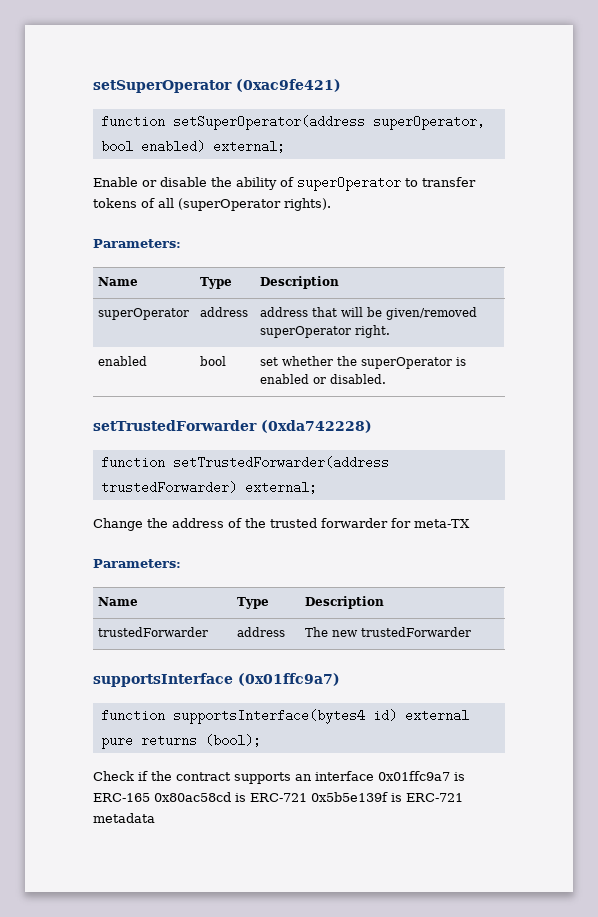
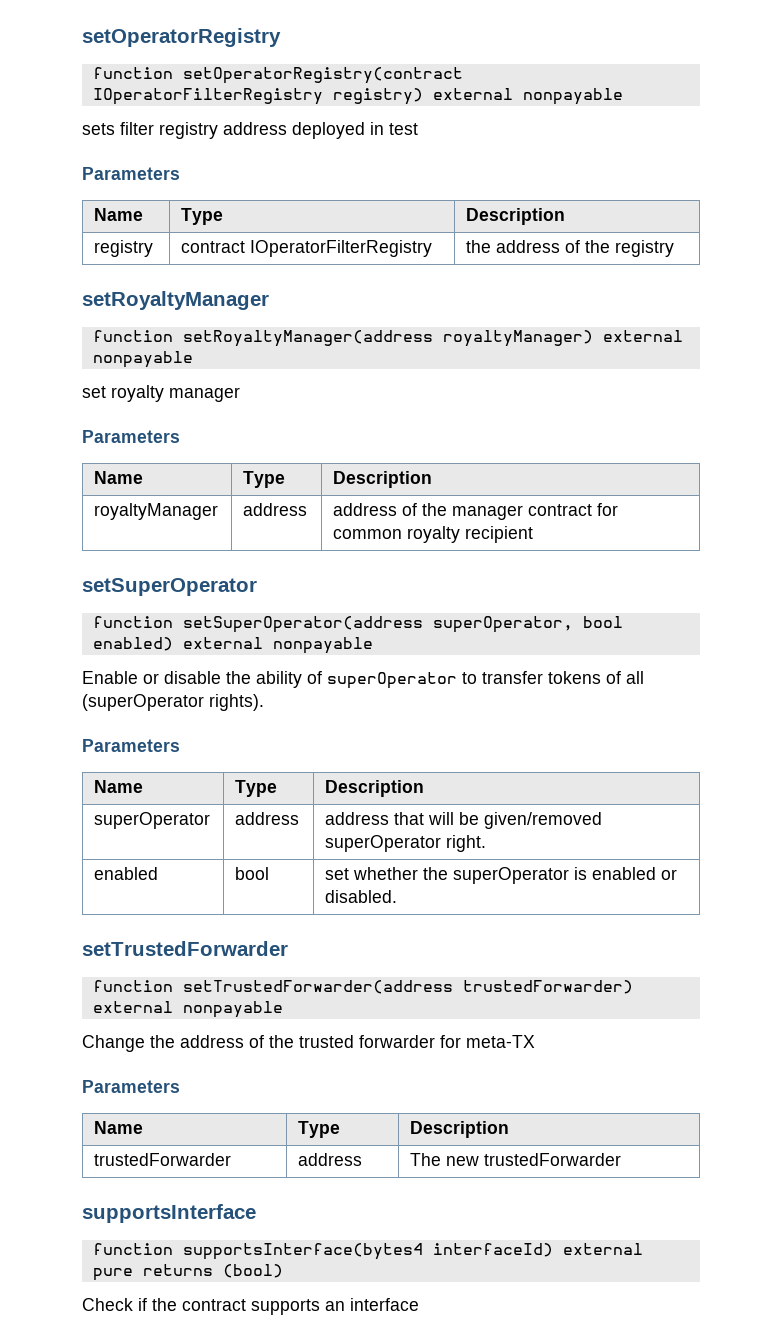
(93, 86) none -> [82,28,281,47] [92,67,463,84] [92,88,623,105] [82,122,418,139] [82,167,180,180] [94,208,144,221] [181,208,224,225] [466,208,566,225] [94,240,154,257] [181,240,433,257] [466,240,675,257] [82,291,269,310] [92,330,683,347] [92,351,193,368] [82,385,240,402] [82,430,180,443] [94,471,144,484] [243,471,286,488] [333,471,433,488] [94,503,219,520] [243,503,308,516] [333,503,619,520] [333,526,534,543] setOperatorRegistry // function setOperatorRegistry(contract IOperatorFilterRegistry registry) external nonpayable // sets filter registry address deployed in test // Parameters // Name | Type | Description // registry | contract IOperatorFilterRegistry | the address of the registry // setRoyaltyManager // function setRoyaltyManager(address royaltyManager) external nonpayable // set royalty manager // Parameters // Name | Type | Description // royaltyManager | address | address of the manager contract for common royalty recipient //
[236,79,341,92] (0xac9fe421) -> (257, 587) none
[212,140,285,153] external; -> [182,637,373,654] external nonpayable
[93,239,181,248] Parameters: -> [82,739,180,752] Parameters
[260,420,372,433] (0xda742228) -> (288, 948) none
[244,481,317,494] external; -> [92,1001,283,1018] external nonpayable
[93,559,181,568] Parameters: -> [82,1080,180,1093] Parameters
[238,673,340,686] (0x01ffc9a7) -> (256, 1213) none
[372,709,397,722] id) -> [432,1243,553,1257] interfaceId)
[204,734,261,747] (bool); -> [222,1264,283,1278] (bool)
[378,771,465,781] [93,792,463,802] [93,813,155,823] 0x01ffc9a7 is ERC-165 0x80ac58cd is ERC-721 0x5b5e139f is ERC-721 metadata -> (419, 1304) none

